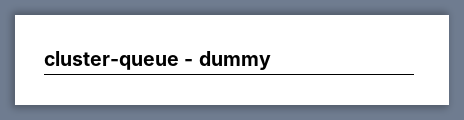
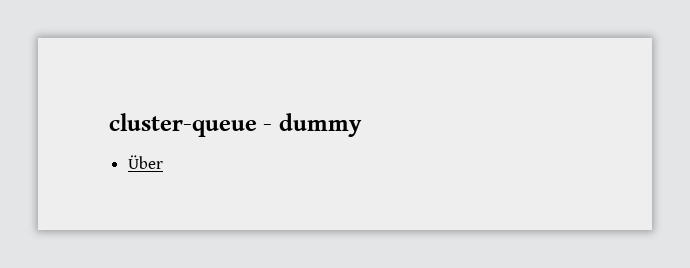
(271, 60) none -> [127,155,163,169] // Über

